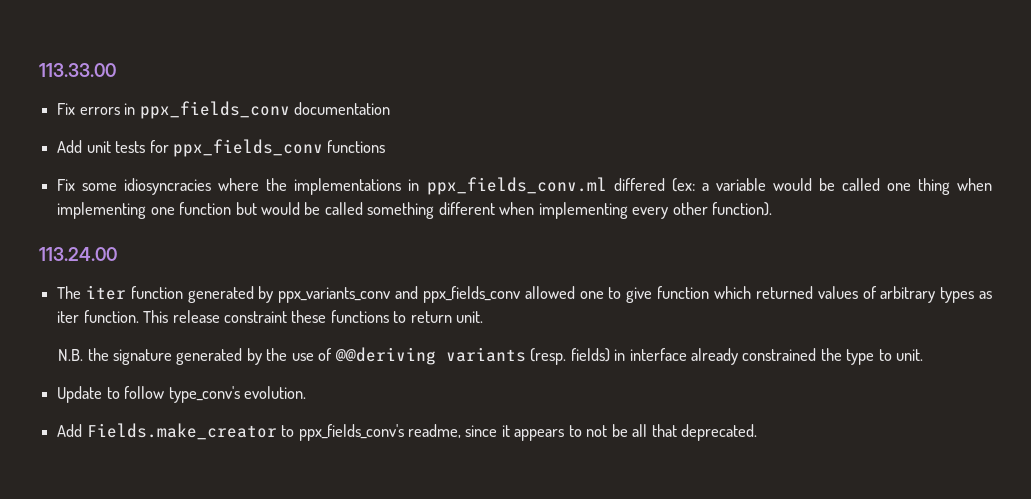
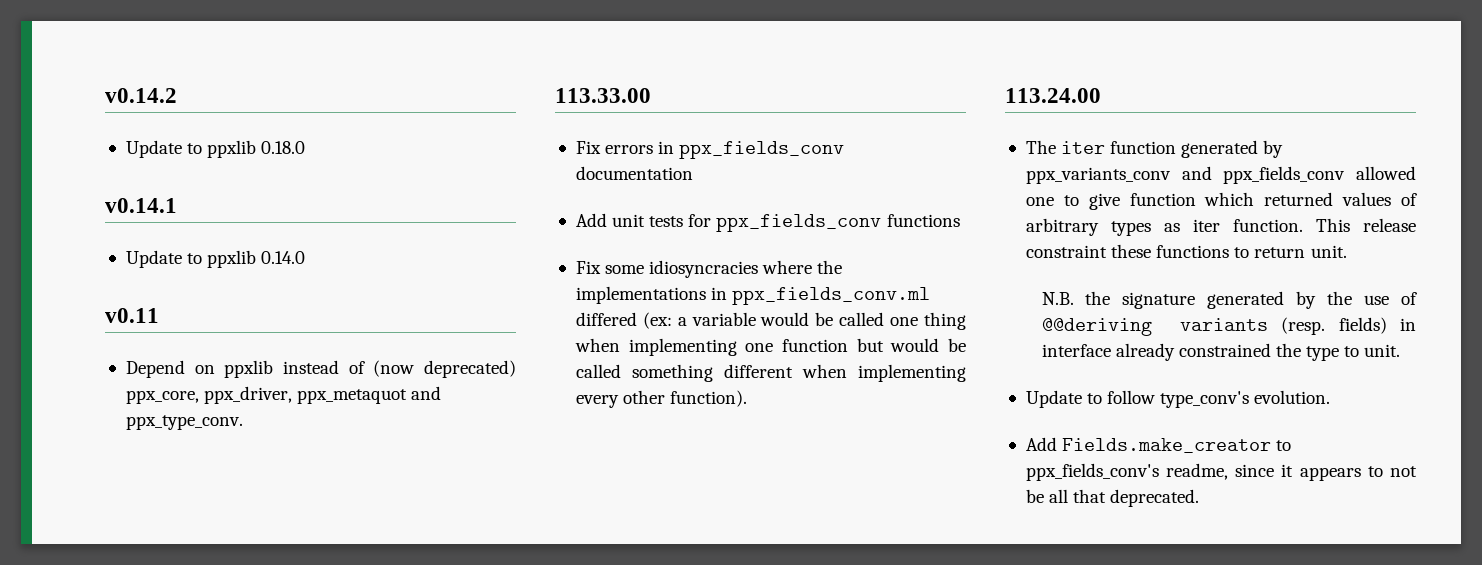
(39, 70) none -> [105,88,177,103] [125,140,306,158] [105,198,177,213] [125,250,306,268] [105,308,159,323] [125,360,516,378] [125,386,442,404] [125,415,243,430] v0.14.2 // Update to ppxlib 0.18.0 // v0.14.1 // Update to ppxlib 0.14.0 // v0.11 // Depend on ppxlib instead of (now deprecated) ppx_core, ppx_driver, ppx_metaquot and ppx_type_conv. //

